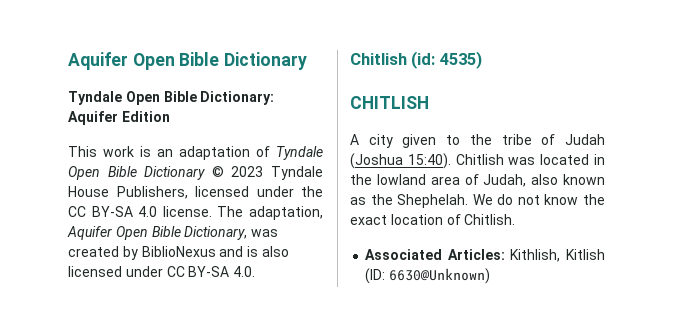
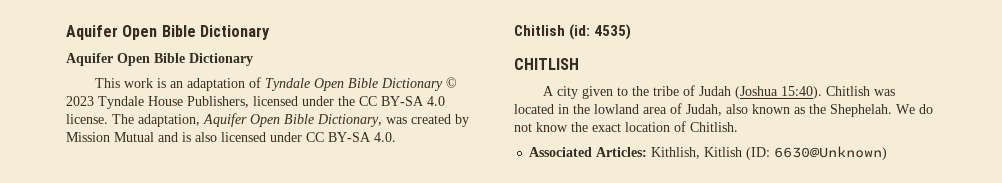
[68,52,308,70] [68,91,275,105] [68,111,170,125] Aquifer Open Bible Dictionary // Tyndale Open Bible Dictionary: Aquifer Edition -> [66,25,270,40] [66,53,253,66] Aquifer Open Bible Dictionary // Aquifer Open Bible Dictionary
[141,246,216,257] BiblioNexus -> [66,132,154,142] Mission Mutual

